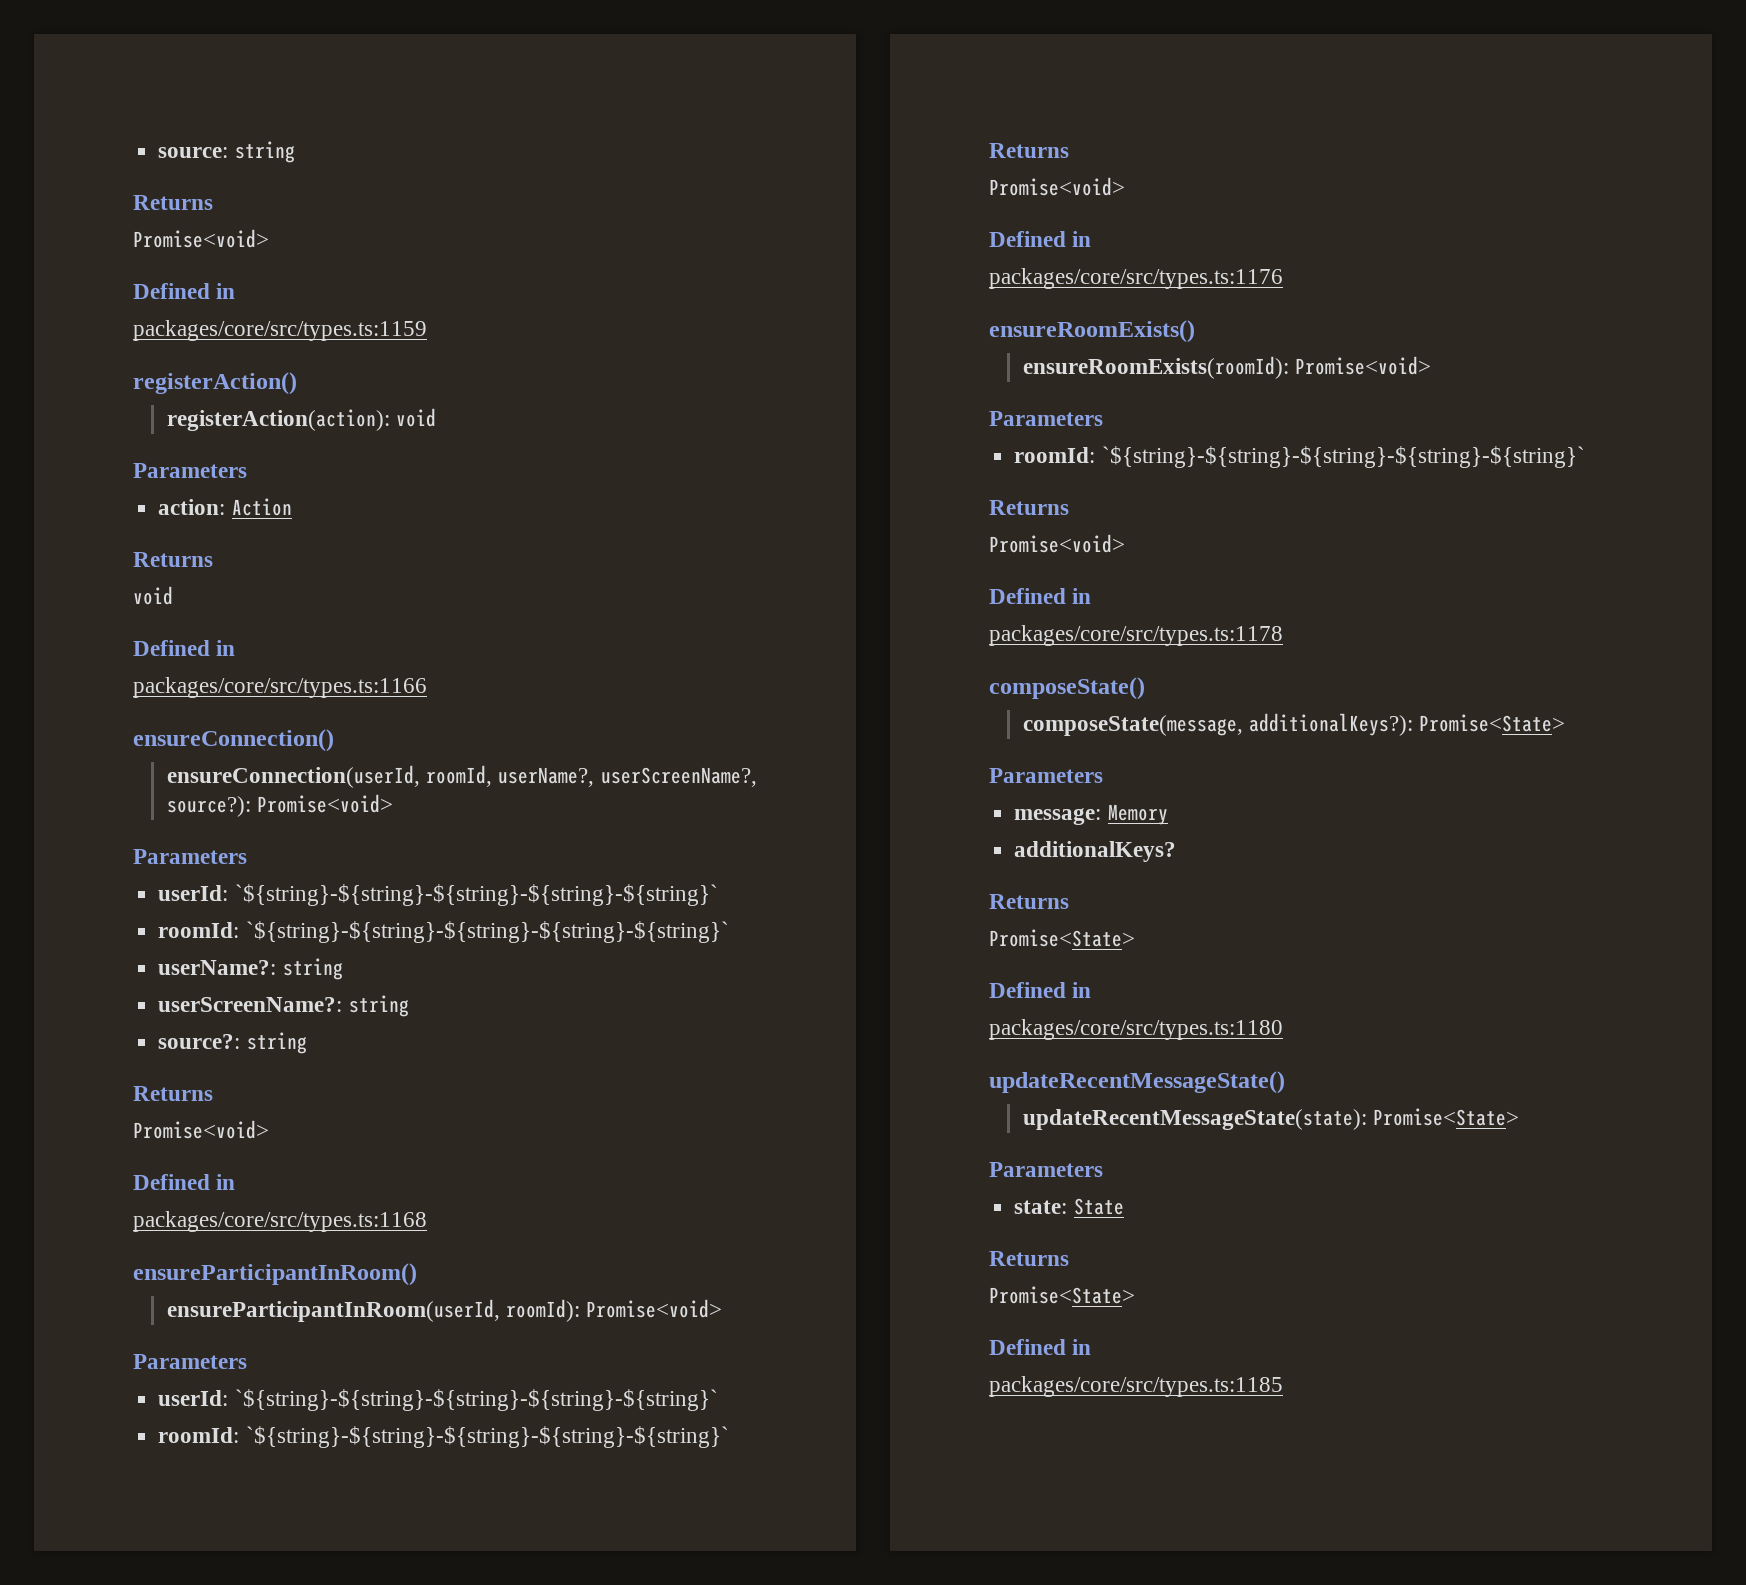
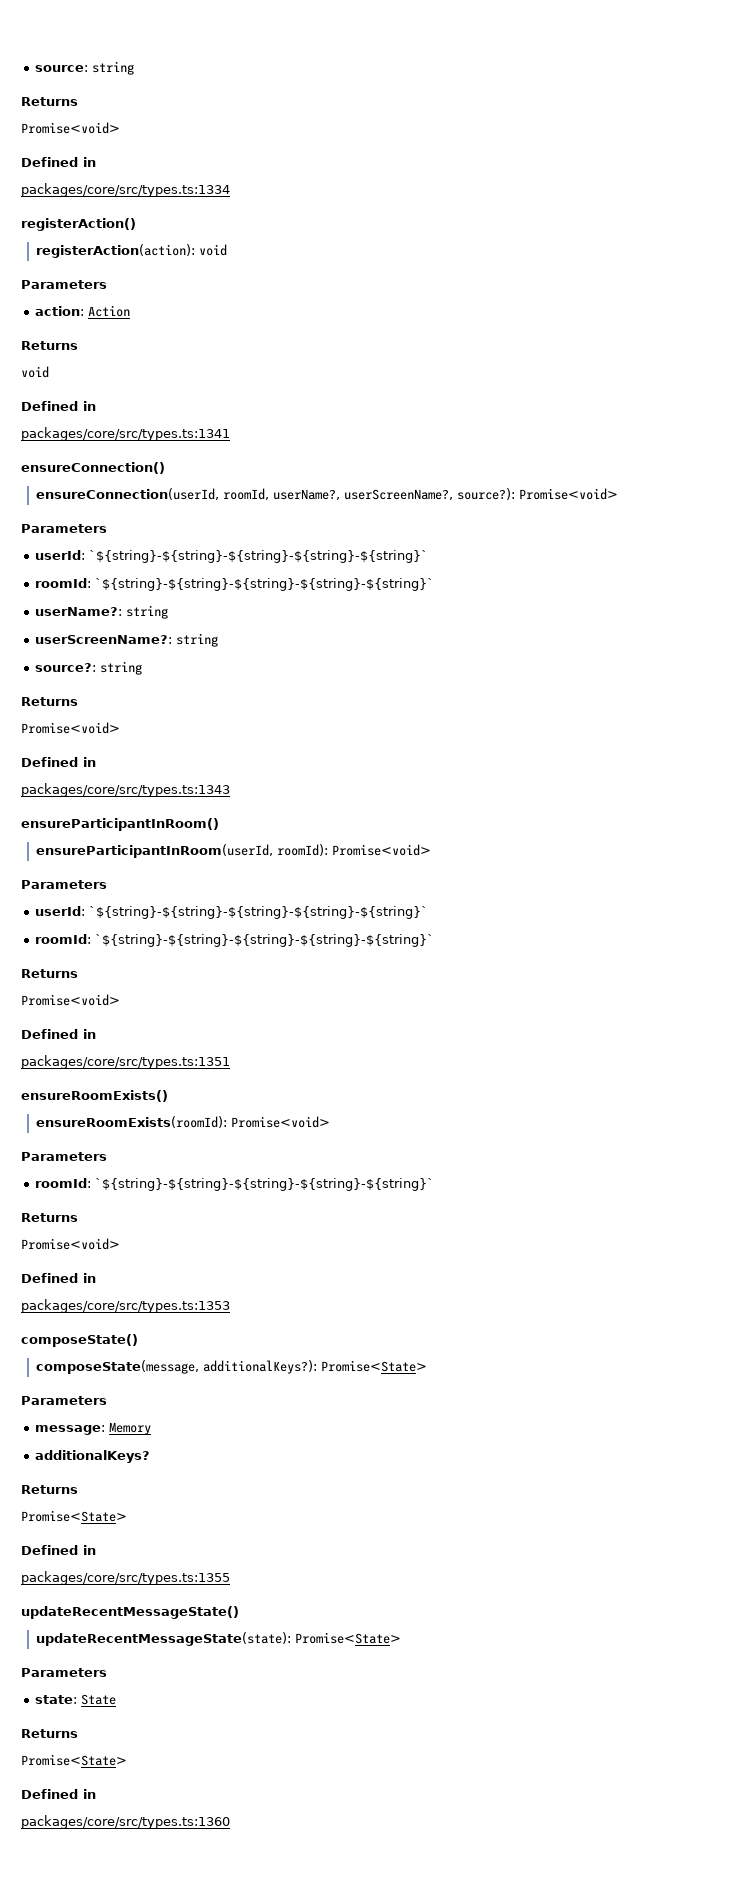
[133,320,427,341] packages/core/src/types.ts:1159 -> [21,183,230,197] packages/core/src/types.ts:1334
[133,677,427,698] packages/core/src/types.ts:1166 -> [21,427,230,441] packages/core/src/types.ts:1341
[133,1211,427,1232] packages/core/src/types.ts:1168 -> [21,783,230,797] packages/core/src/types.ts:1343
[989,268,1283,289] packages/core/src/types.ts:1176 -> [21,1055,230,1069] packages/core/src/types.ts:1351
[989,625,1283,646] packages/core/src/types.ts:1178 -> [21,1299,230,1313] packages/core/src/types.ts:1353
[989,1019,1283,1040] packages/core/src/types.ts:1180 -> [21,1571,230,1585] packages/core/src/types.ts:1355
[989,1376,1283,1397] packages/core/src/types.ts:1185 -> [21,1815,230,1829] packages/core/src/types.ts:1360

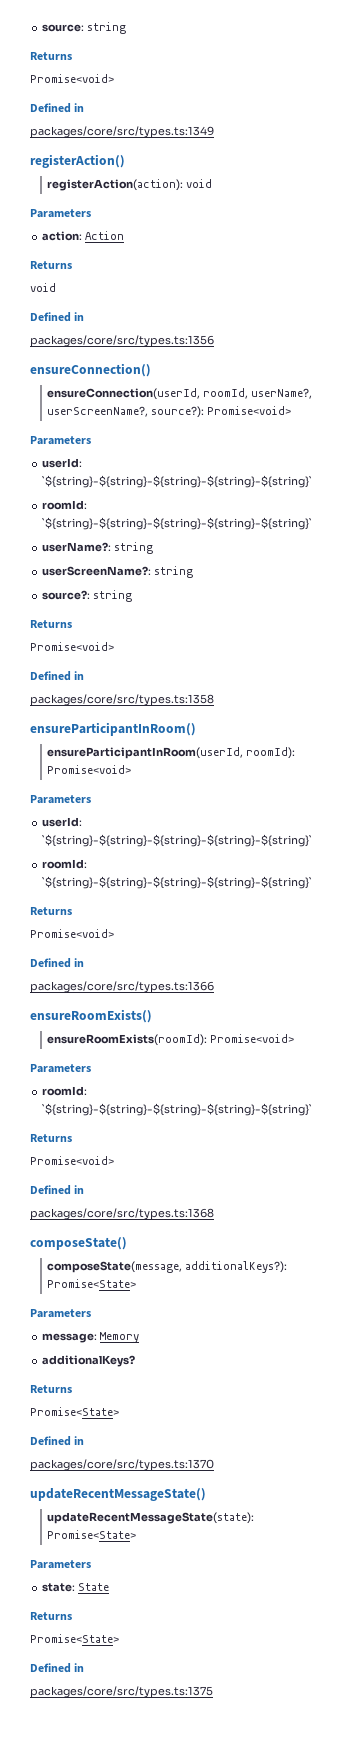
[21,183,230,197] packages/core/src/types.ts:1334 -> [30,126,214,138] packages/core/src/types.ts:1349
[21,427,230,441] packages/core/src/types.ts:1341 -> [30,335,214,347] packages/core/src/types.ts:1356
[21,783,230,797] packages/core/src/types.ts:1343 -> [30,694,214,706] packages/core/src/types.ts:1358
[21,1055,230,1069] packages/core/src/types.ts:1351 -> [30,981,214,993] packages/core/src/types.ts:1366
[21,1299,230,1313] packages/core/src/types.ts:1353 -> [30,1208,214,1220] packages/core/src/types.ts:1368
[21,1571,230,1585] packages/core/src/types.ts:1355 -> [30,1459,214,1471] packages/core/src/types.ts:1370
[21,1815,230,1829] packages/core/src/types.ts:1360 -> [30,1686,213,1698] packages/core/src/types.ts:1375

